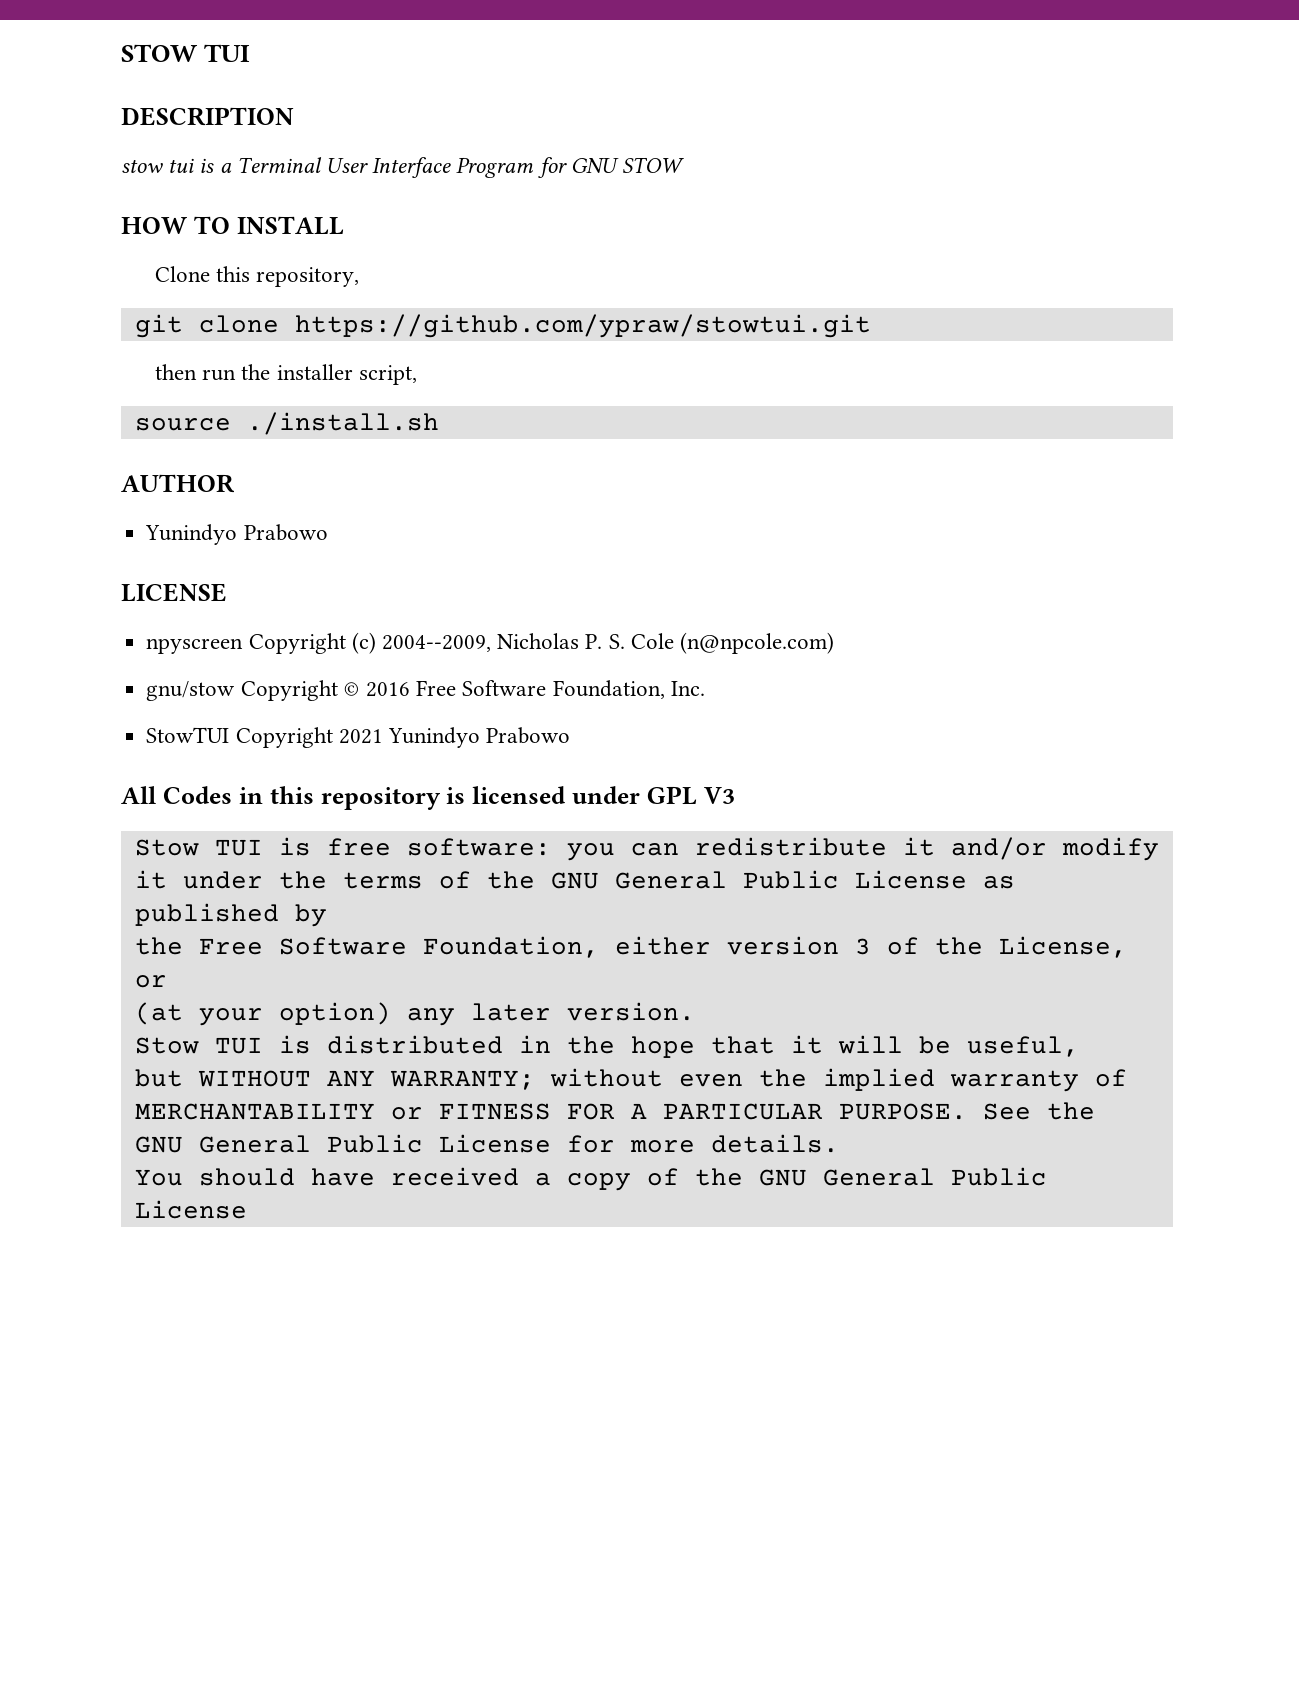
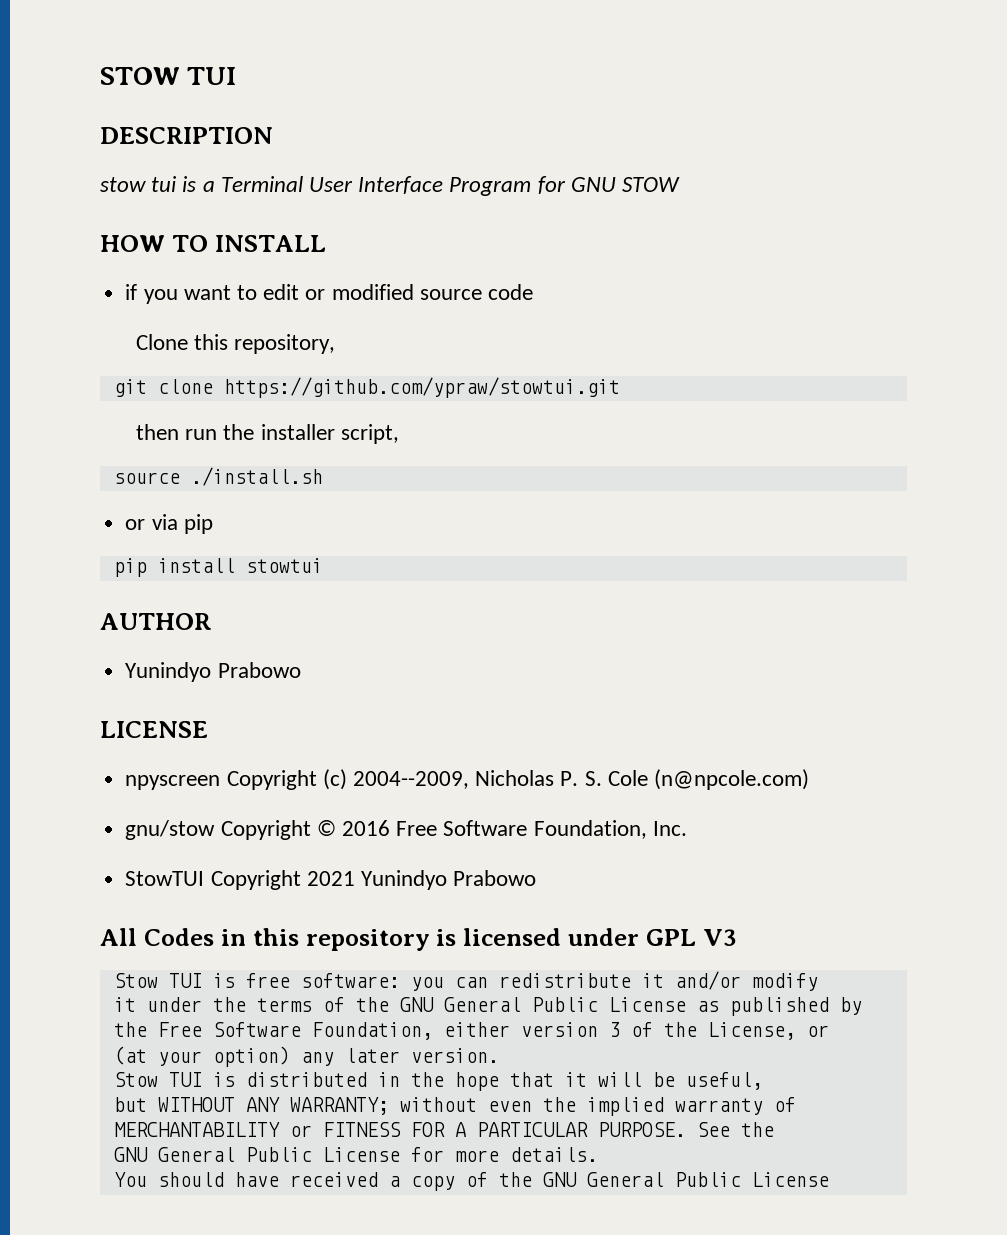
(344, 225) none -> [125,284,533,304] // if you want to edit or modified source code
(439, 423) none -> [125,514,213,534] [113,558,323,577] // or via pip // pip install stowtui

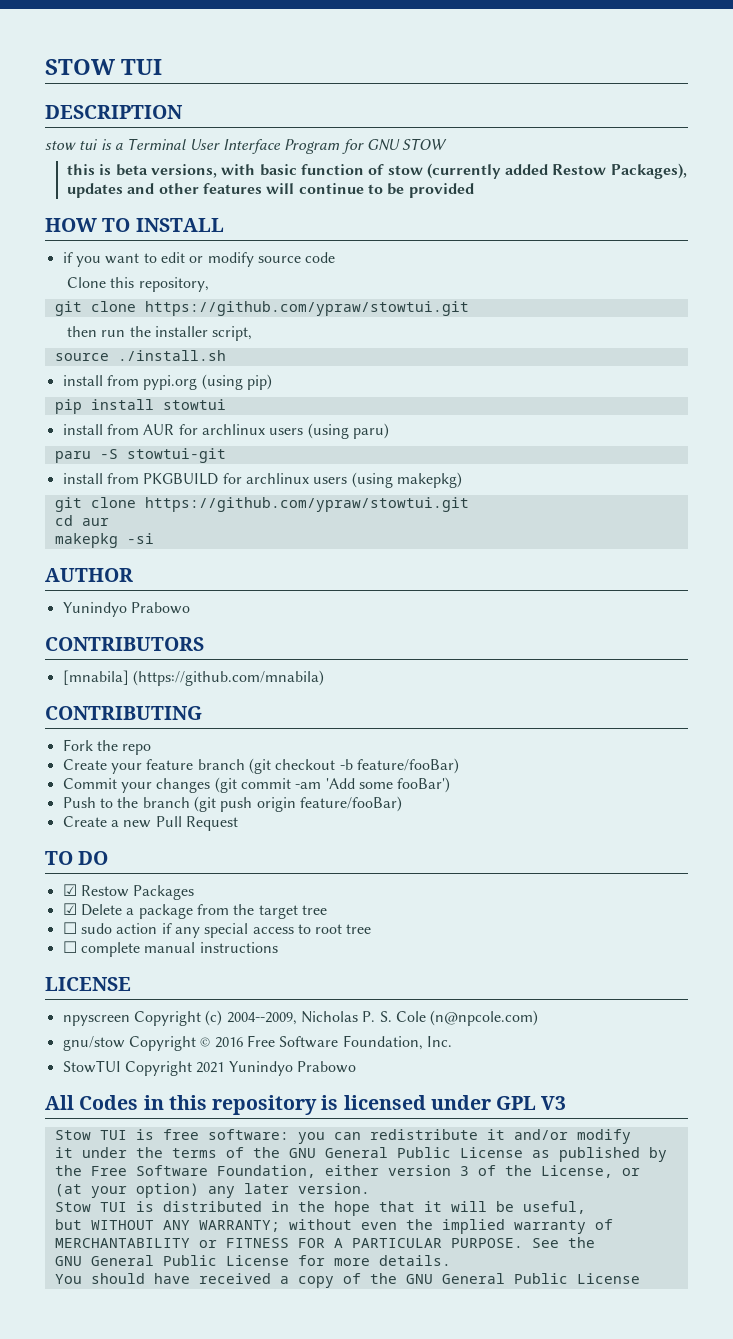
(681, 184) none -> [66,163,687,179] [66,183,474,198] // this is beta versions, with basic function of stow (currently added Restow Packages), updates and other features will continue to be provided
[331,284,414,300] modified -> [207,252,254,267] modify
[125,514,213,534] [113,558,323,577] [100,613,211,630] [125,662,301,682] or via pip // pip install stowtui // AUTHOR // Yunindyo Prabowo -> [62,374,272,390] [54,399,226,414] [62,423,389,439] [54,448,226,463] [62,472,462,488] [54,497,469,512] [54,515,109,526] [54,533,154,548] [45,568,133,582] [62,602,190,617] [45,637,204,651] [62,670,324,686] [45,706,202,720] [62,739,152,755] [62,758,459,774] [62,777,451,793] [62,796,402,812] [62,816,238,831] [45,851,109,865] [62,884,195,900] [62,903,327,919] [62,922,372,938] [62,941,278,957] install from pypi.org (using pip) // pip install stowtui // install from AUR for archlinux users (using paru) // paru -S stowtui-git // install from PKGBUILD for archlinux users (using makepkg) // git clone https://github.com/ypraw/stowtui.git // cd aur // makepkg -si // AUTHOR // Yunindyo Prabowo // CONTRIBUTORS // [mnabila] (https://github.com/mnabila) // CONTRIBUTING // Fork the repo // Create your feature branch (git checkout -b feature/fooBar) // Commit your changes (git commit -am 'Add some fooBar') // Push to the branch (git push origin feature/fooBar) // Create a new Pull Request // TO DO // ☑ Restow Packages // ☑ Delete a package from the target tree // ☐ sudo action if any special access to root tree // ☐ complete manual instructions

